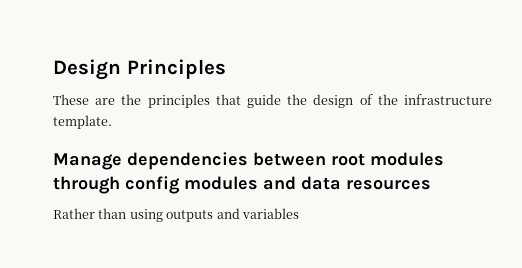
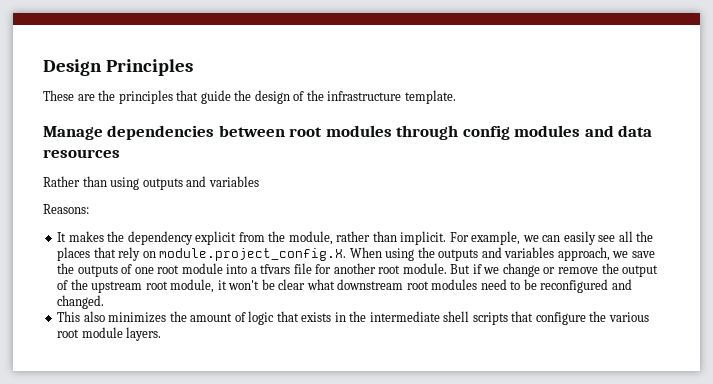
(299, 213) none -> [43,204,89,214] [57,231,654,245] [57,247,655,261] [57,263,659,277] [57,279,632,293] [57,295,105,309] [57,311,649,325] [57,327,162,341] // Reasons: // It makes the dependency explicit from the module, rather than implicit. For example, we can easily see all the places that rely on module.project_config.X. When using the outputs and variables approach, we save the outputs of one root module into a tfvars file for another root module. But if we change or remove the output of the upstream root module, it won't be clear what downstream root modules need to be reconfigured and changed. // This also minimizes the amount of logic that exists in the intermediate shell scripts that configure the various root module layers.

